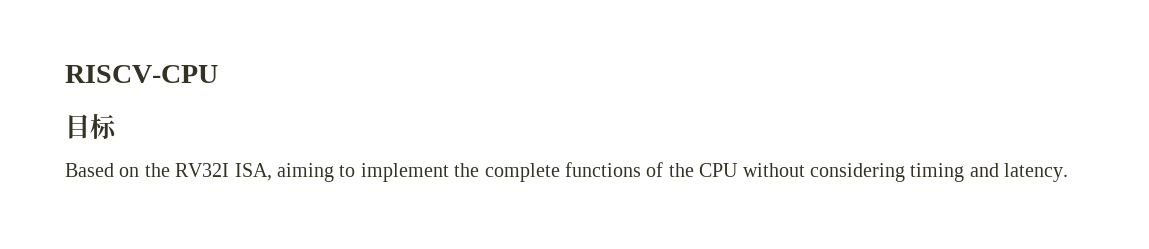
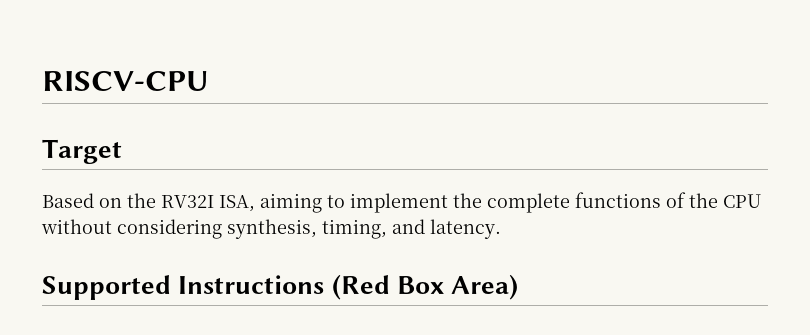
[65,114,117,140] 目标 -> [42,139,122,164] Target
[910,163,965,182] timing -> [227,219,387,239] synthesis, timing,
(1069, 172) none -> [42,274,519,300] // Supported Instructions (Red Box Area)

